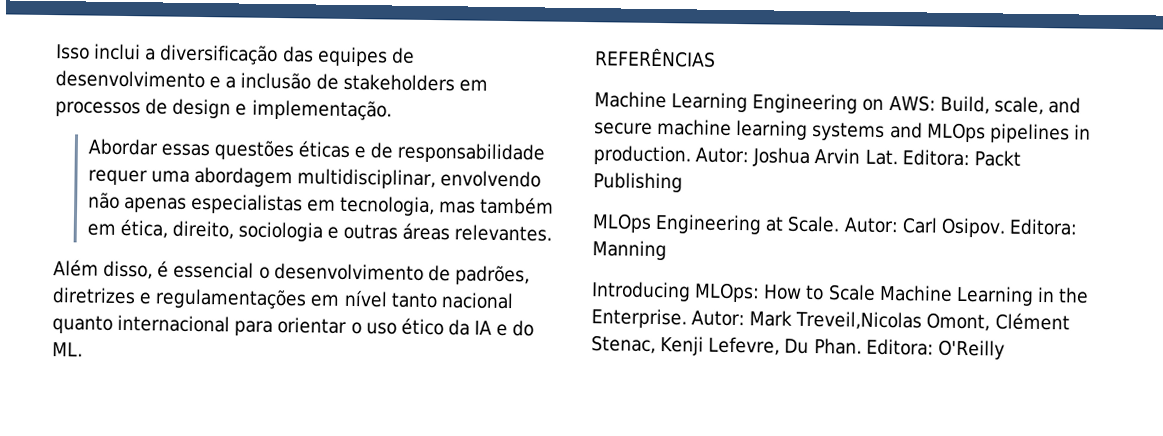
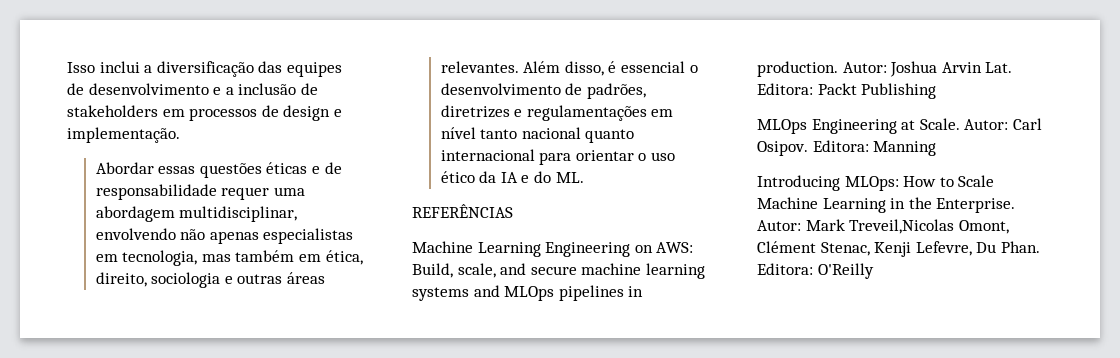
(553, 233) // -> (519, 67) none

